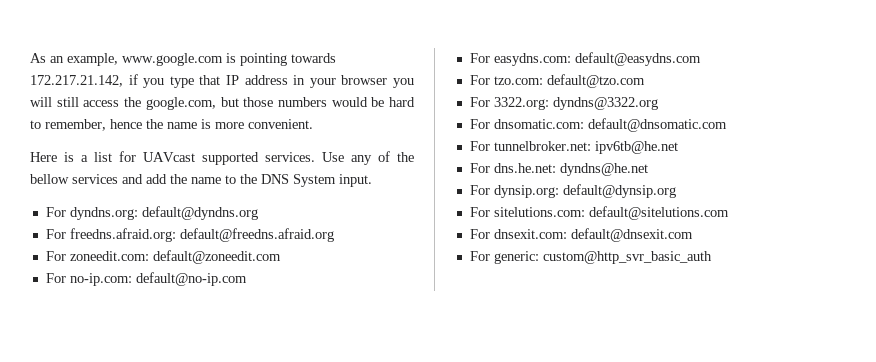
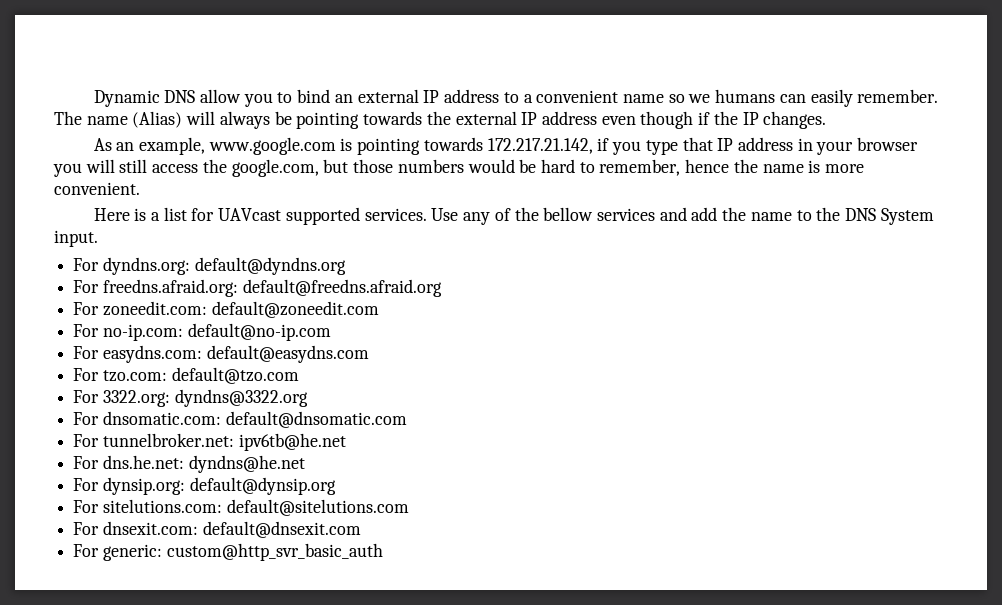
(30, 58) none -> [93,89,939,107] [54,111,827,129] Dynamic DNS allow you to bind an external IP address to a convenient name so we humans can easily remember. The name (Alias) will always be pointing towards the external IP address even though if the IP changes. //

